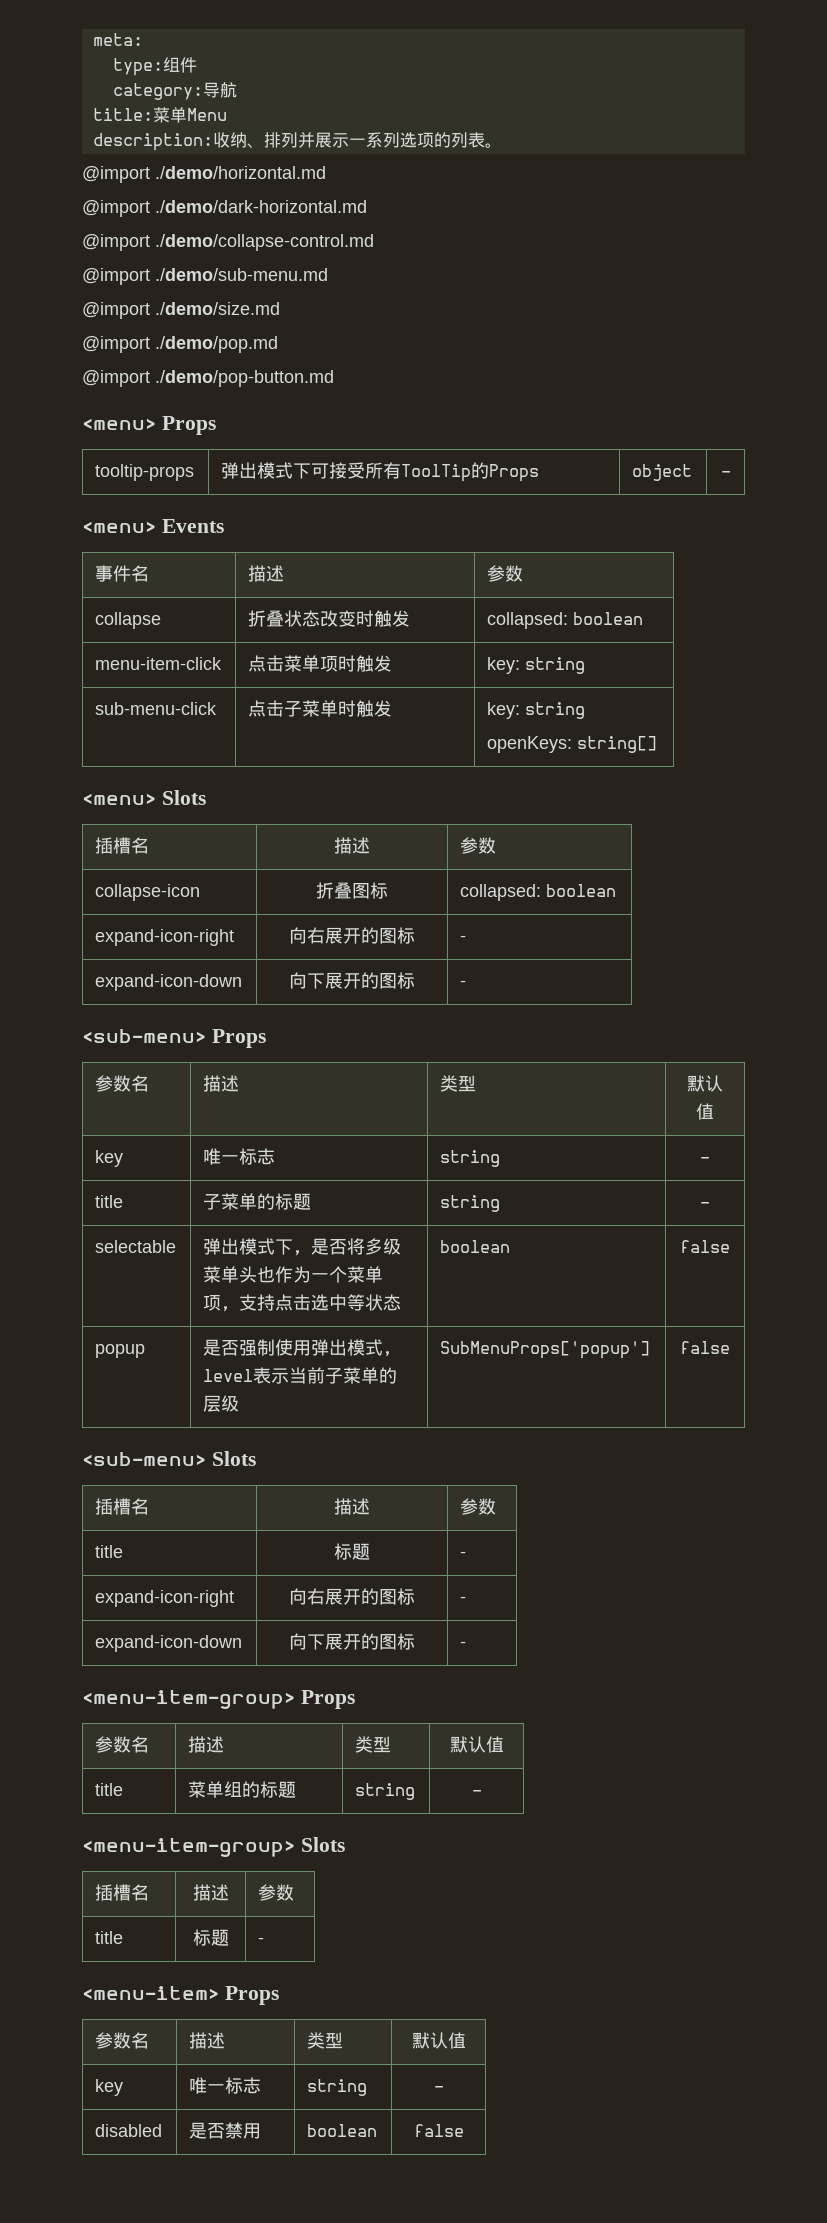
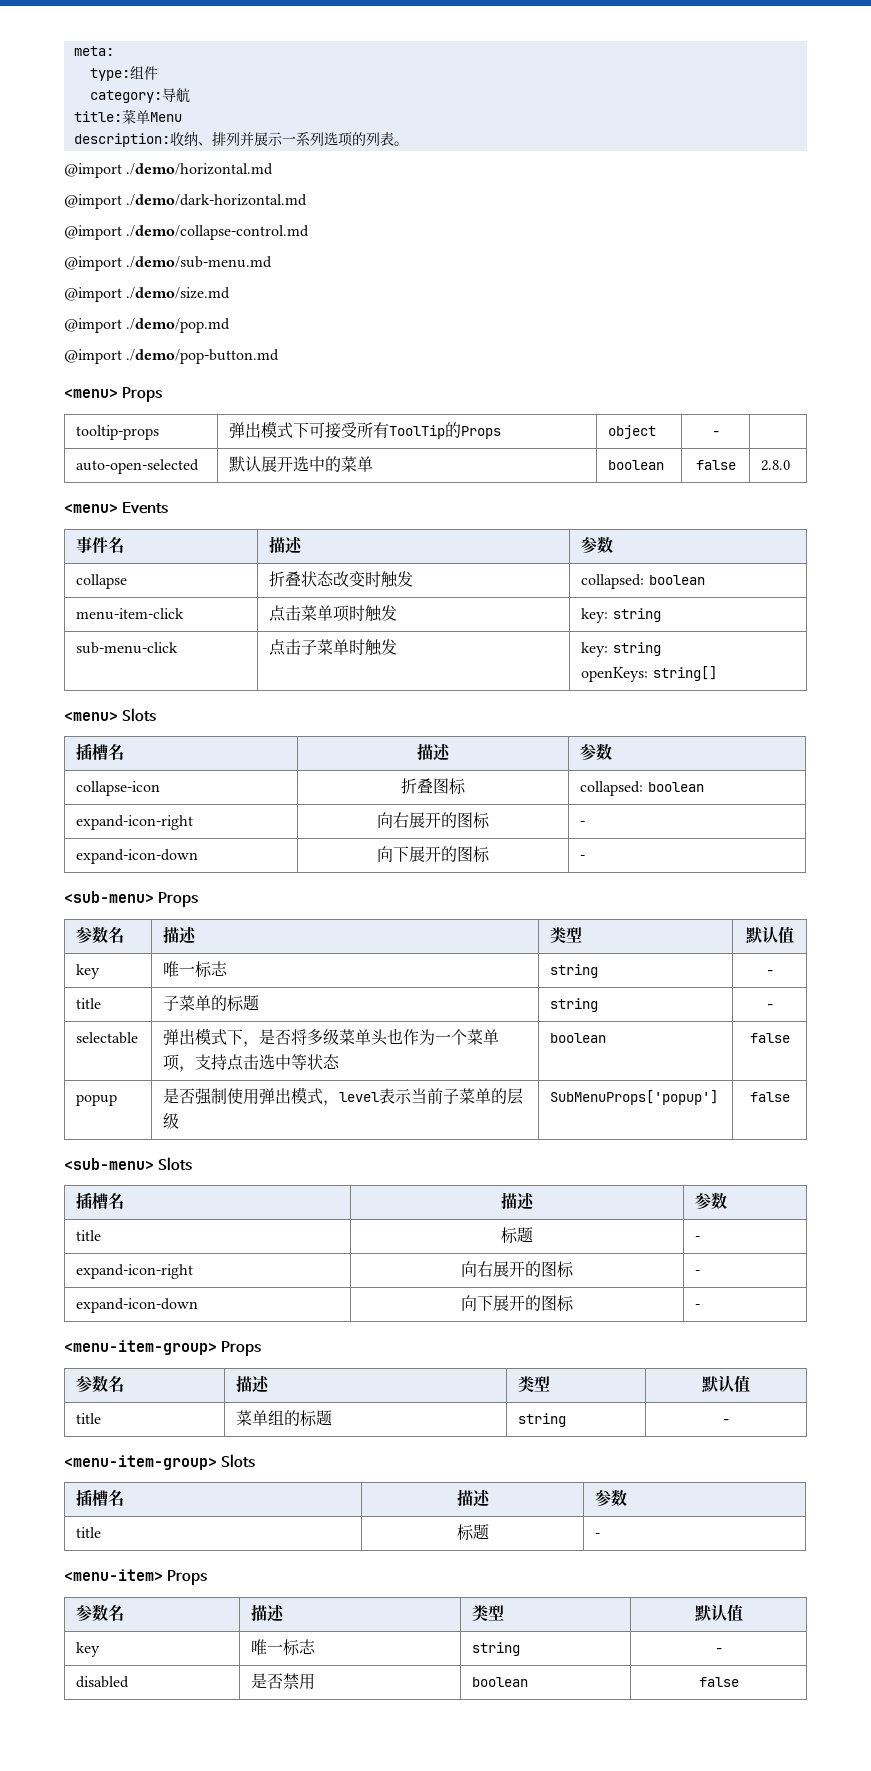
(731, 474) none -> [76,459,200,474] [229,456,374,472] [608,460,665,470] [695,460,736,470] [761,460,791,471] | // auto-open-selected | 默认展开选中的菜单 | boolean | false | 2.8.0

